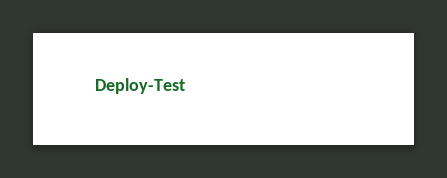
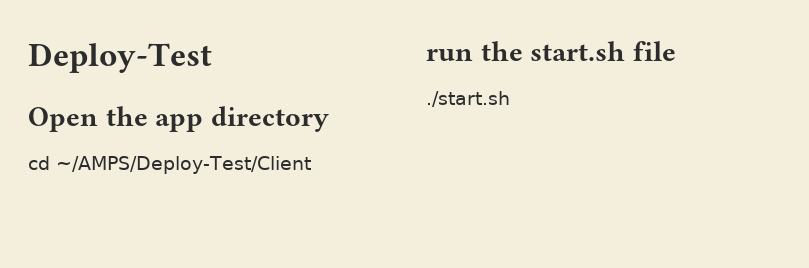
(185, 86) none -> [28,106,330,132] [28,156,311,174] [426,41,677,61] [426,91,510,107] // Open the app directory // cd ~/AMPS/Deploy-Test/Client // run the start.sh file // ./start.sh

